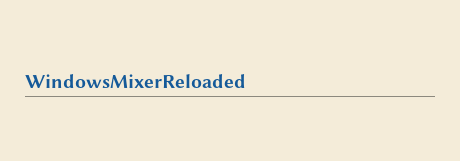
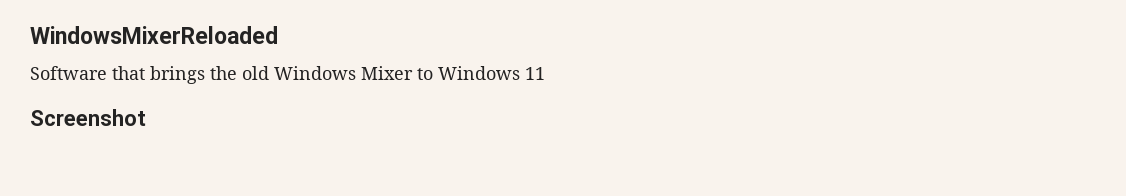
(246, 81) none -> [30,66,545,84] [30,109,146,126] // Software that brings the old Windows Mixer to Windows 11 // Screenshot

